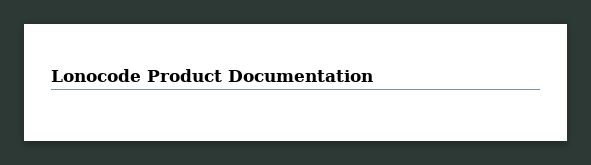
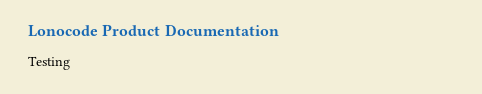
(373, 76) none -> [28,56,70,70] // Testing

